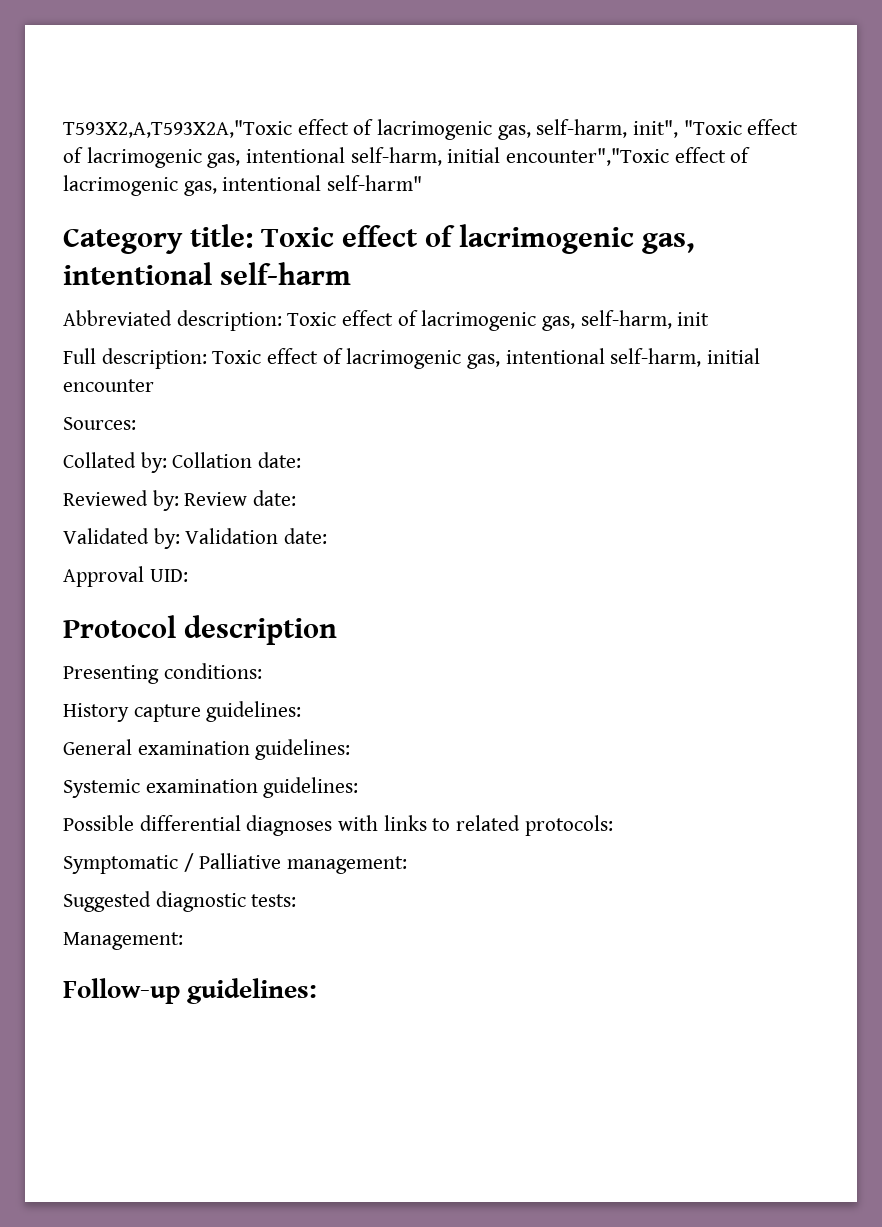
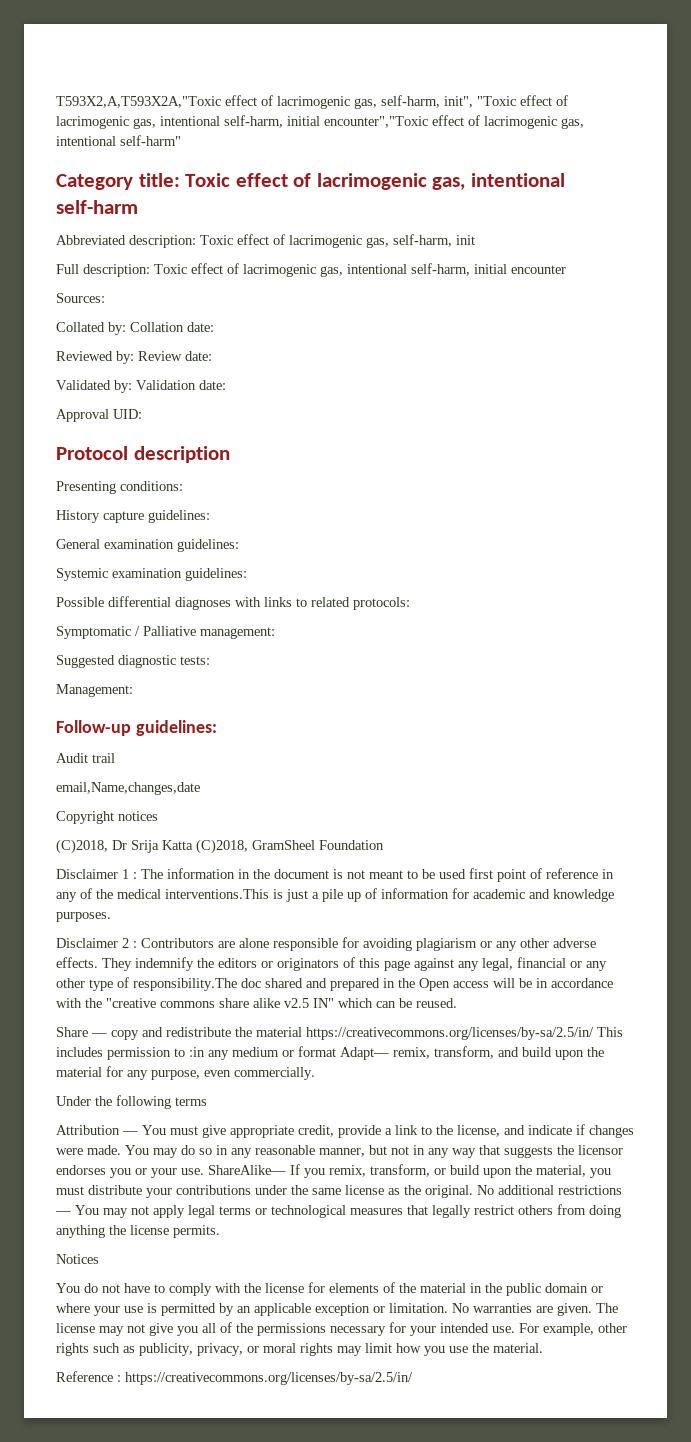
(318, 991) none -> [56,753,115,763] [56,782,200,795] [56,811,158,824] [56,839,384,854] [56,868,614,882] [56,888,614,902] [56,912,111,922] [56,937,596,951] [56,957,607,971] [56,977,613,991] [56,998,457,1008] [56,1027,623,1040] [56,1046,604,1060] [56,1066,315,1080] [56,1095,207,1109] [56,1124,634,1138] [56,1145,623,1158] [56,1164,611,1178] [56,1185,622,1198] [55,1204,621,1218] [56,1225,220,1238] [56,1254,99,1264] [56,1282,603,1296] [56,1303,618,1316] [56,1322,627,1336] [56,1343,543,1356] [56,1371,413,1385] // Audit trail // email,Name,changes,date // Copyright notices // (C)2018, Dr Srija Katta (C)2018, GramSheel Foundation // Disclaimer 1 : The information in the document is not meant to be used first point of reference in any of the medical interventions.This is just a pile up of information for academic and knowledge purposes. // Disclaimer 2 : Contributors are alone responsible for avoiding plagiarism or any other adverse effects. They indemnify the editors or originators of this page against any legal, financial or any other type of responsibility.The doc shared and prepared in the Open access will be in accordance with the "creative commons share alike v2.5 IN" which can be reused. // Share — copy and redistribute the material https://creativecommons.org/licenses/by-sa/2.5/in/ This includes permission to :in any medium or format Adapt— remix, transform, and build upon the material for any purpose, even commercially. // Under the following terms // Attribution — You must give appropriate credit, provide a link to the license, and indicate if changes were made. You may do so in any reasonable manner, but not in any way that suggests the licensor endorses you or your use. ShareAlike— If you remix, transform, or build upon the material, you must distribute your contributions under the same license as the original. No additional restrictions — You may not apply legal terms or technological measures that legally restrict others from doing anything the license permits. // Notices // You do not have to comply with the license for elements of the material in the public domain or where your use is permitted by an applicable exception or limitation. No warranties are given. The license may not give you all of the permissions necessary for your intended use. For example, other rights such as publicity, privacy, or moral rights may limit how you use the material. // Reference : https://creativecommons.org/licenses/by-sa/2.5/in/

